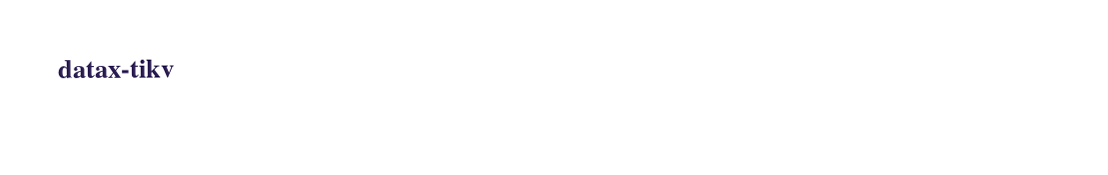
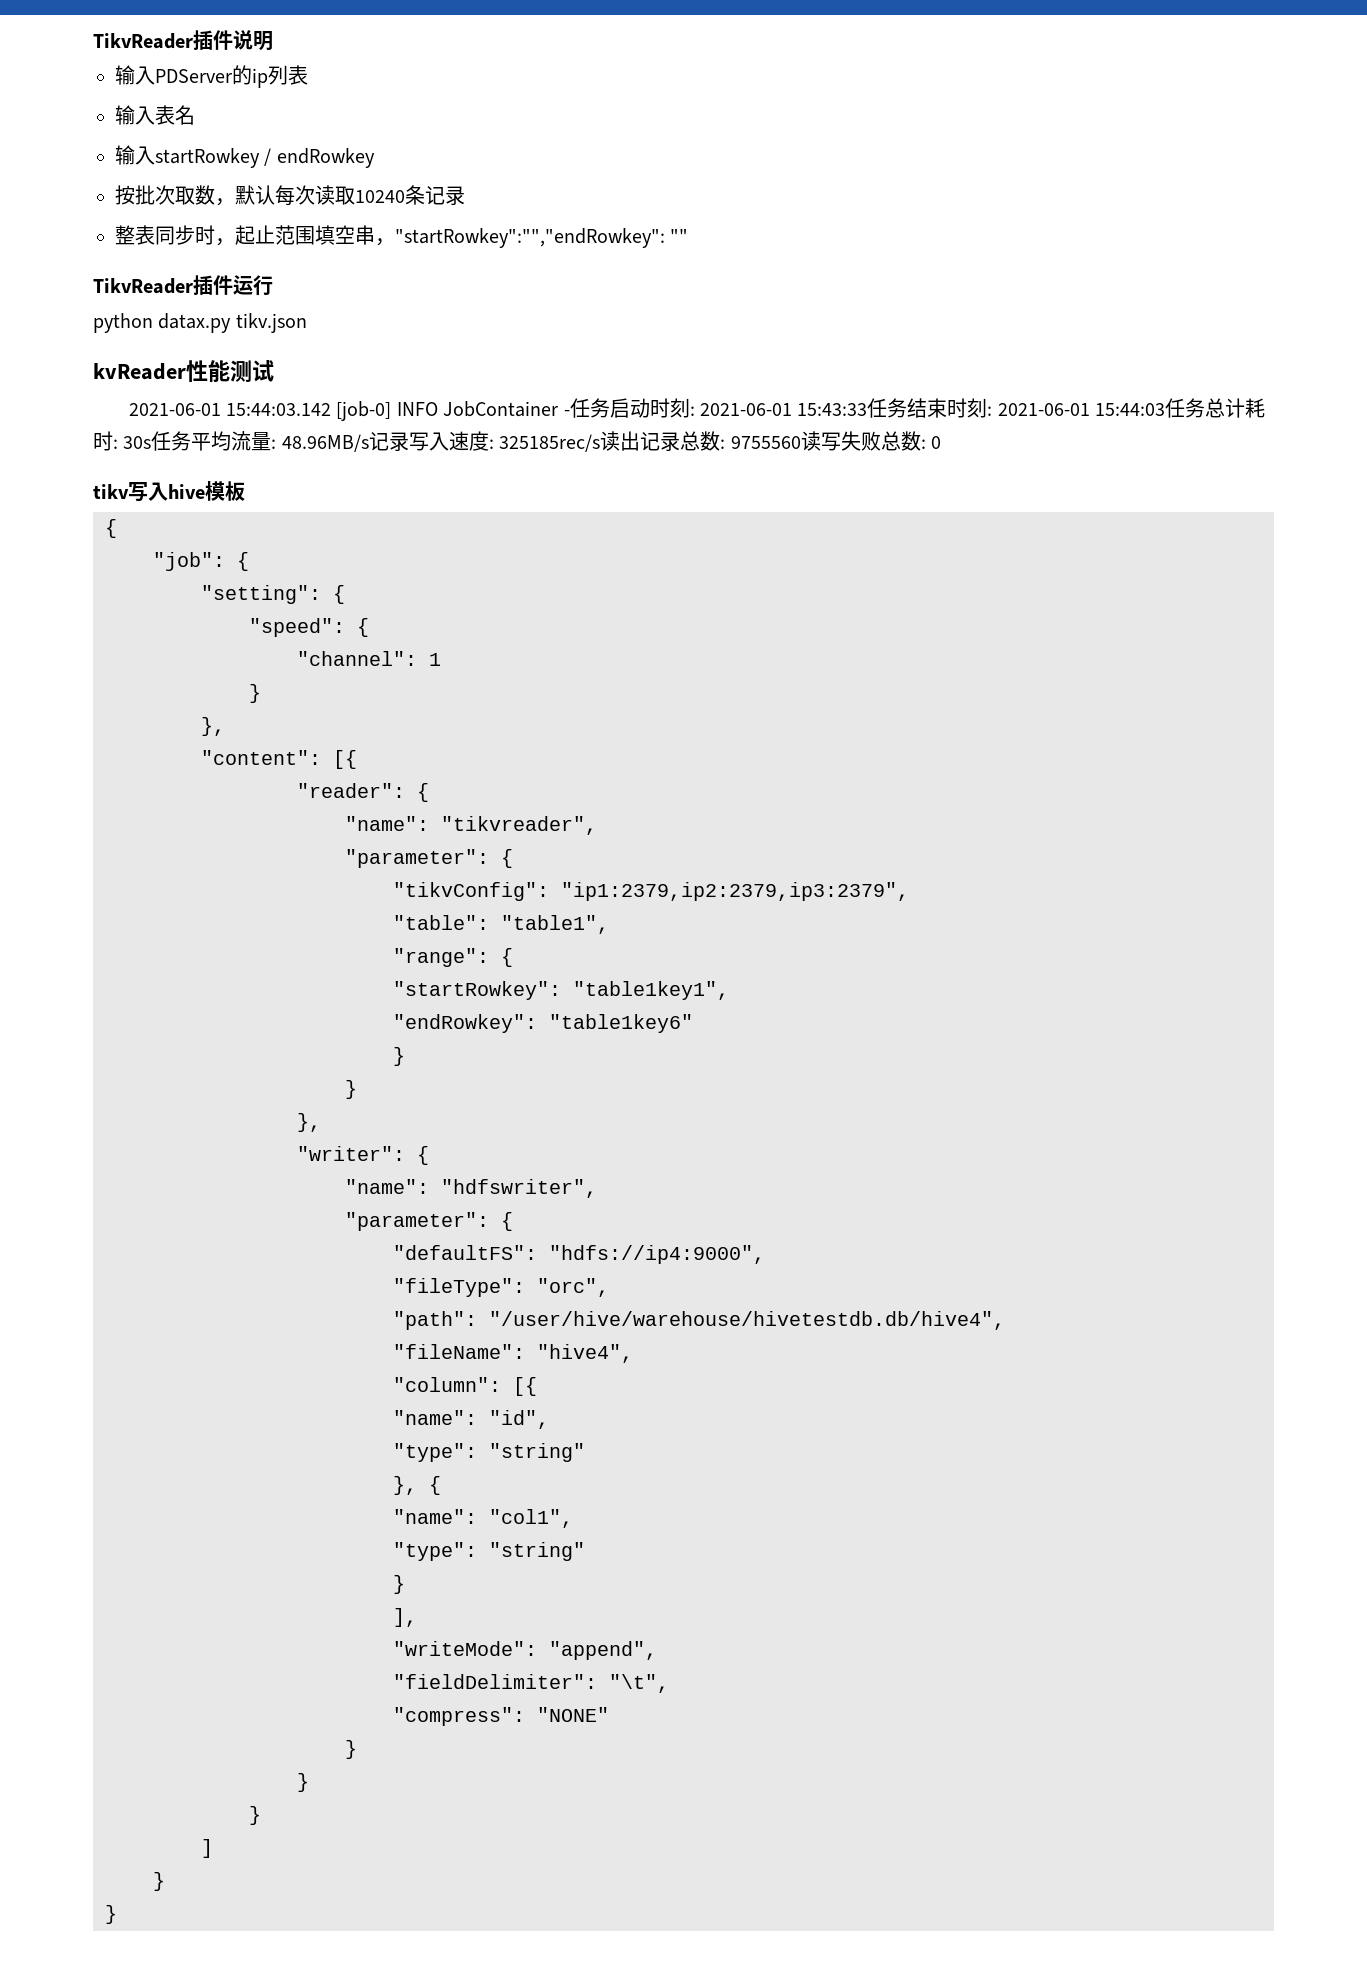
[57,59,174,79] datax-tikv -> [93,30,273,51] [115,65,308,88] [115,105,195,125] [115,145,375,168] [115,185,465,206] [115,225,689,248] [93,275,273,296] [93,313,307,333] [93,360,274,382] [128,398,1266,421] [93,431,941,452] [93,481,245,502] [105,519,117,538] [153,552,249,571] [201,585,345,604] [249,618,369,637] [297,651,441,666] [249,684,261,703] [201,717,225,736] [201,750,357,769] [297,783,429,802] [345,816,597,835] [345,849,513,868] [393,882,909,901] [393,915,609,934] [393,948,513,967] [393,981,729,1000] [393,1014,693,1033] [393,1047,405,1066] [345,1080,357,1099] [297,1113,321,1132] [297,1146,429,1165] [345,1179,597,1198] [345,1212,513,1231] [393,1245,765,1264] [393,1278,609,1297] [393,1311,1005,1330] [393,1344,633,1363] [393,1377,537,1396] [393,1410,549,1429] [393,1443,585,1462] [393,1476,441,1495] [393,1509,573,1528] [393,1542,585,1561] [393,1575,405,1594] [393,1608,417,1627] [393,1641,657,1660] [393,1674,669,1693] [393,1707,609,1726] [345,1740,357,1759] [297,1773,309,1792] [249,1806,261,1825] [201,1839,213,1858] [153,1872,165,1891] [105,1905,117,1924] TikvReader插件说明 // 输入PDServer的ip列表 // 输入表名 // 输入startRowkey / endRowkey // 按批次取数，默认每次读取10240条记录 // 整表同步时，起止范围填空串，"startRowkey":"","endRowkey": "" // TikvReader插件运行 // python datax.py tikv.json // kvReader性能测试 // 2021-06-01 15:44:03.142 [job-0] INFO JobContainer -任务启动时刻: 2021-06-01 15:43:33任务结束时刻: 2021-06-01 15:44:03任务总计耗时: 30s任务平均流量: 48.96MB/s记录写入速度: 325185rec/s读出记录总数: 9755560读写失败总数: 0 // tikv写入hive模板 // { // "job": { // "setting": { // "speed": { // "channel": 1 // } // }, // "content": [{ // "reader": { // "name": "tikvreader", // "parameter": { // "tikvConfig": "ip1:2379,ip2:2379,ip3:2379", // "table": "table1", // "range": { // "startRowkey": "table1key1", // "endRowkey": "table1key6" // } // } // }, // "writer": { // "name": "hdfswriter", // "parameter": { // "defaultFS": "hdfs://ip4:9000", // "fileType": "orc", // "path": "/user/hive/warehouse/hivetestdb.db/hive4", // "fileName": "hive4", // "column": [{ // "name": "id", // "type": "string" // }, { // "name": "col1", // "type": "string" // } // ], // "writeMode": "append", // "fieldDelimiter": "\t", // "compress": "NONE" // } // } // } // ] // } // }

